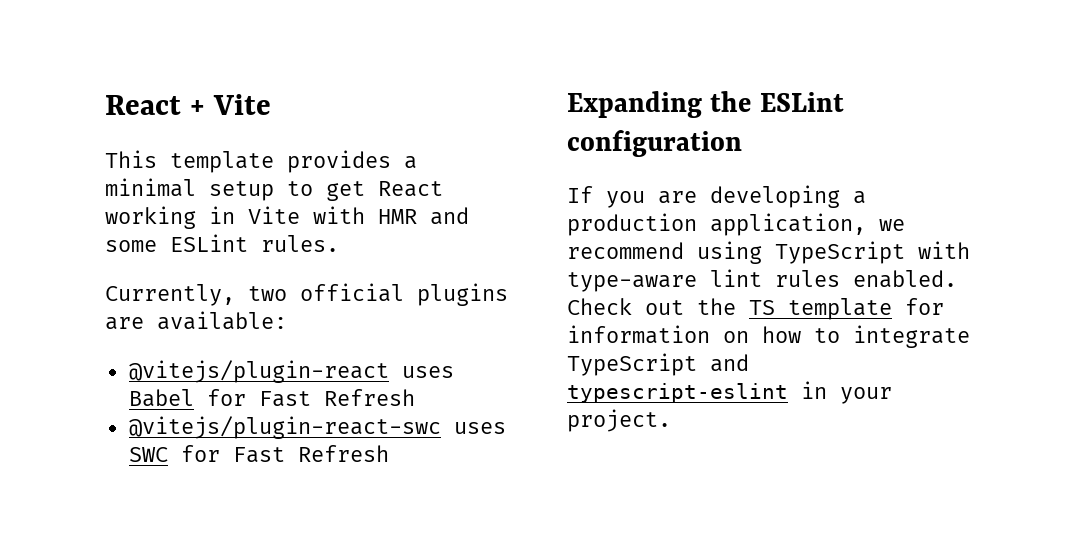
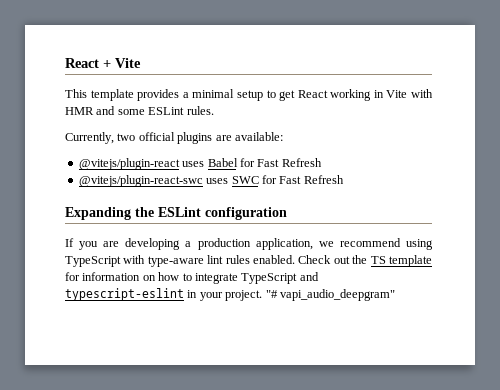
(671, 420) none -> [265,289,395,301] "# vapi_audio_deepgram"

